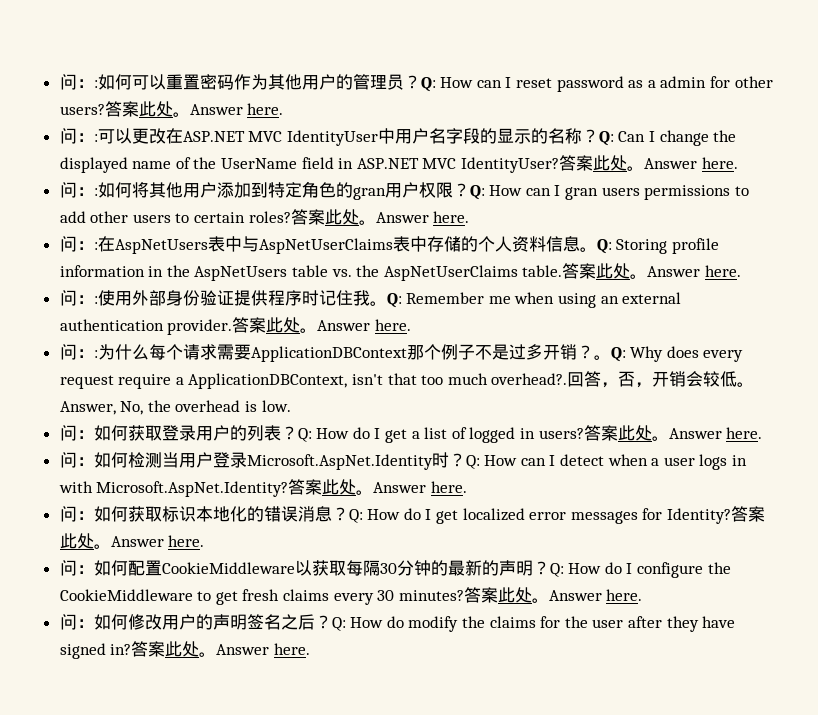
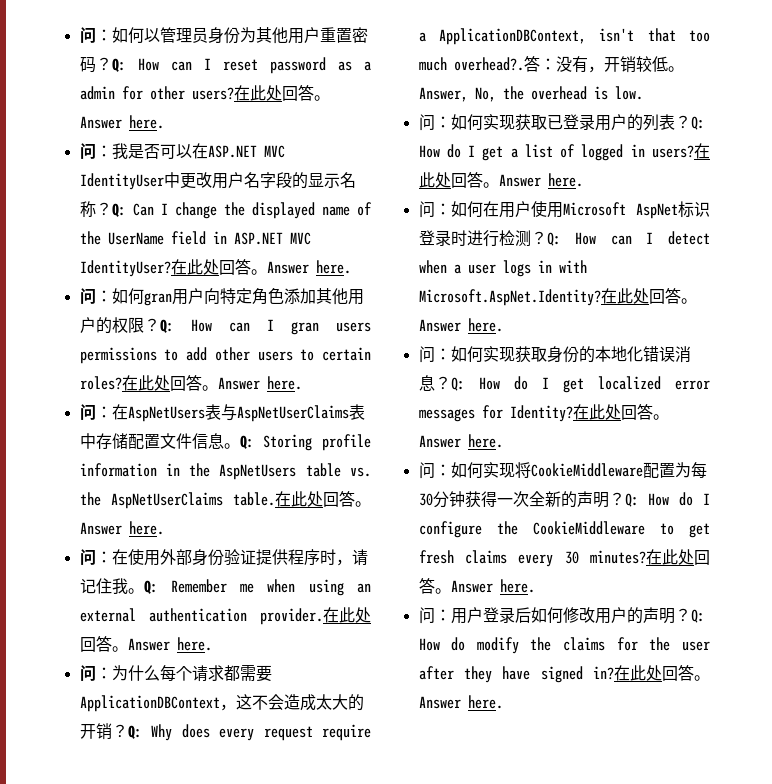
[59,74,251,90] 问：:如何可以重置密码作 -> [79,27,240,44] 问：如何以管理员身份
[335,74,404,90] 的管理员 -> [319,27,368,43] [79,56,96,73] 重置密码
[104,101,284,117] [59,128,166,144] 答案此处。Answer here. // 问：:可以更改 -> [233,85,330,101] [79,115,164,129] [79,143,192,159] 在此处回答。Answer here. // 问：我是否可以
(395, 136) none -> [179,172,212,189] 更改
[530,128,548,144] 的 -> (340, 180) none
[559,155,738,171] [59,181,419,200] 答案此处。Answer here. // 问：:如何将其他用户添加到特定角色的gran用户 -> [170,259,351,275] [79,288,364,306] [79,317,112,334] 在此处回答。Answer here. // 问：如何gran用户向特定角色添加其他用户的
[290,209,470,225] [59,236,98,252] 答案此处。Answer here. // 问：: -> [121,375,302,391] [79,404,112,420] 在此处回答。Answer here. // 问：
[224,236,242,252] 中 -> (221, 412) none
[460,236,546,252] 的个人资料 -> [127,433,192,449] 配置文件
[562,263,742,279] [59,290,98,306] 答案此处。Answer here. // 问：: -> [275,491,371,507] [79,521,164,535] [79,549,128,565] 在此处回答。Answer here. // 问：在
(319, 298) none -> [335,549,368,566] ，请
[232,317,411,333] [59,344,98,360] 答案此处。Answer here. // 问：: -> [323,607,371,623] [79,636,212,652] [79,665,112,681] 在此处回答。Answer here. // 问：
(217, 352) none -> [223,665,240,681] 都
[406,344,611,360] 那个例子不是过多开销？。 -> [219,694,364,711] [79,723,128,740] ，这不会造成太大的开销？
[567,371,704,388] 回答，否，开销会 -> [523,56,636,73] 答：没有，开销
[127,425,162,441] 获取 -> [482,114,563,131] 实现获取已
[583,425,763,441] [59,452,449,470] 答案此处。Answer here. // 问：如何检测当用户登录Microsoft.AspNet.Identity时 -> [694,143,710,159] [418,172,583,188] [418,201,710,219] [418,230,531,247] 在此处回答。Answer here. // 问：如何在用户使用Microsoft AspNet标识登录时进行检测
[288,479,467,495] [59,506,264,522] 答案此处。Answer here. // 问：如何获取标识本地化的 -> [600,288,697,304] [418,318,503,332] [418,346,643,363] 在此处回答。Answer here. // 问：如何实现获取身份的本地化
[731,506,766,522] [59,533,205,549] [59,560,465,576] 答案此处。Answer here. // 问：如何配置CookieMiddleware以获取每隔30分钟的最 -> [572,404,669,420] [418,434,503,448] [418,462,707,479] [418,491,545,508] 在此处回答。Answer here. // 问：如何实现将CookieMiddleware配置为每30分钟获得一次全
[463,587,643,603] [59,614,94,630] 答案此处。Answer here. // 问： -> [646,549,710,565] [418,578,535,594] [418,607,531,624] 在此处回答。Answer here. // 问：用户登录后
[246,614,315,630] 签名之后 -> (675, 616) none
[131,641,200,657] 答案此处 -> [614,665,694,681] 在此处回答

